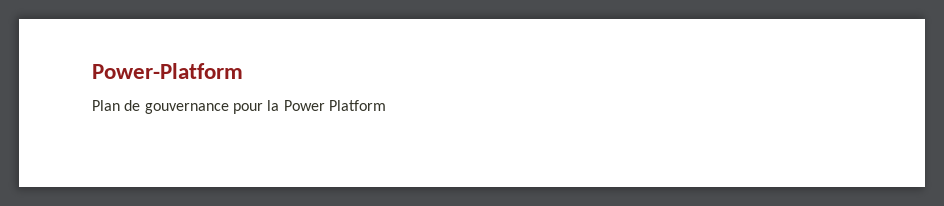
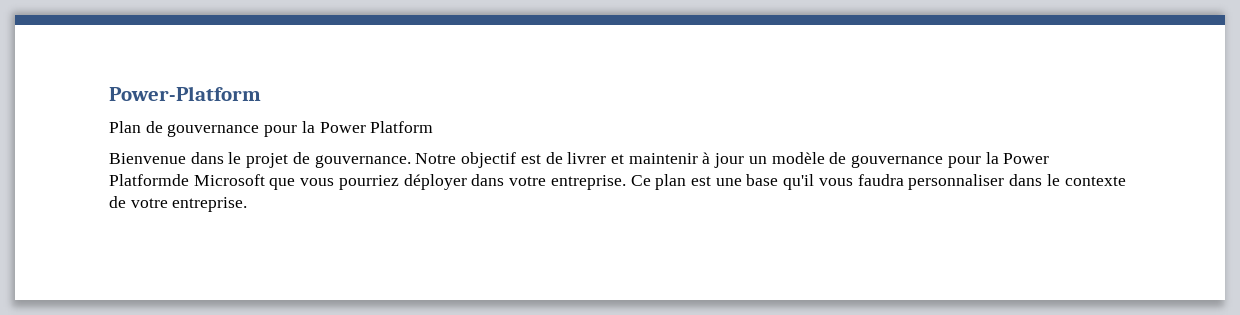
(386, 105) none -> [109,152,1050,168] [109,174,1126,190] [109,196,248,212] // Bienvenue dans le projet de gouvernance. Notre objectif est de livrer et maintenir à jour un modèle de gouvernance pour la Power Platformde Microsoft que vous pourriez déployer dans votre entreprise. Ce plan est une base qu'il vous faudra personnaliser dans le contexte de votre entreprise.

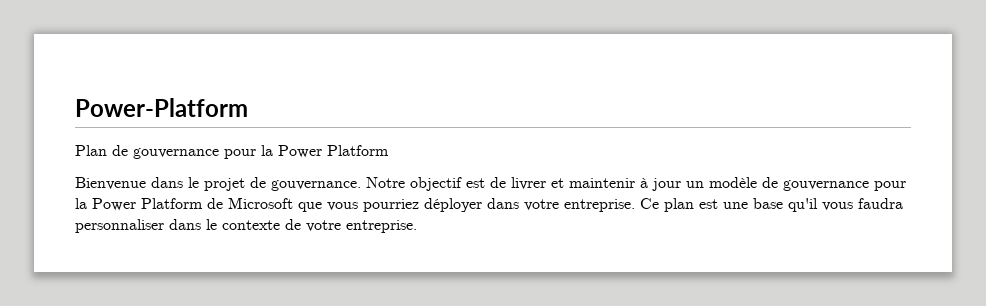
[109,174,189,186] Platformde -> [141,198,223,209] Platform de

